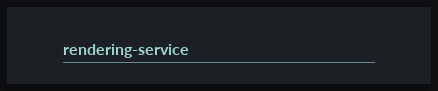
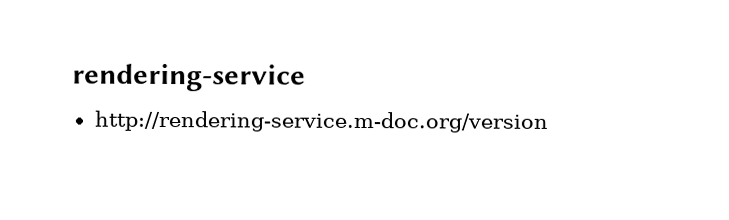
(189, 51) none -> [93,110,548,133] // http://rendering-service.m-doc.org/version

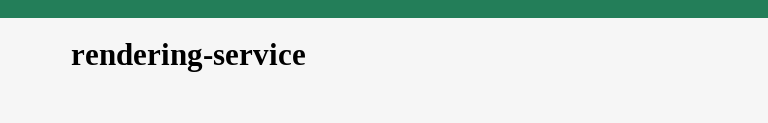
[93,110,548,133] // http://rendering-service.m-doc.org/version -> (306, 57) none

